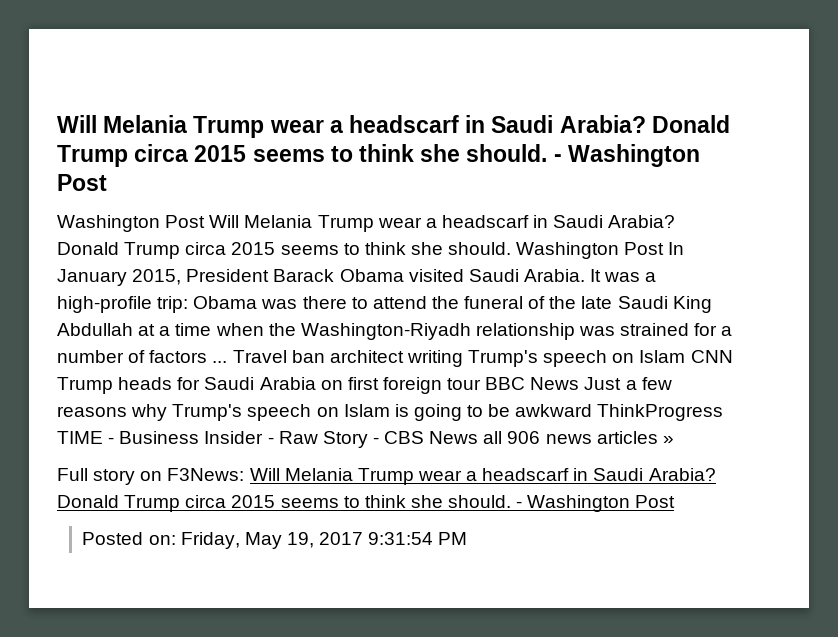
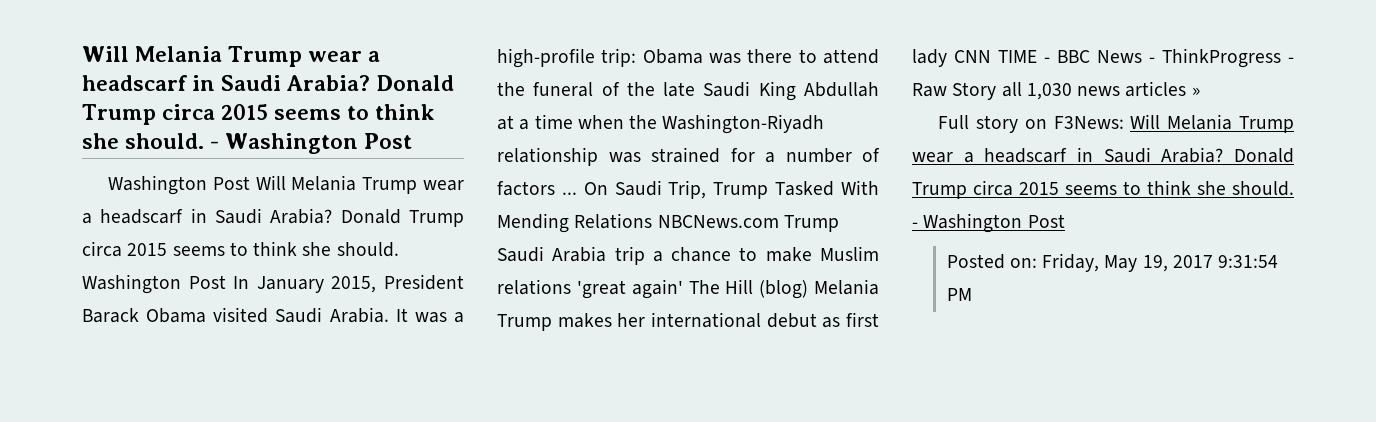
[232,350,733,367] [57,377,672,394] [57,404,724,421] [57,431,541,448] Travel ban architect writing Trump's speech on Islam CNN Trump heads for Saudi Arabia on first foreign tour BBC News Just a few reasons why Trump's speech on Islam is going to be awkward ThinkProgress TIME - Business Insider - Raw Story - CBS News all 906 -> [583,180,879,199] [497,213,839,233] [497,246,879,265] [497,279,879,299] [497,312,879,331] [912,48,1294,68] [912,82,1072,100] On Saudi Trip, Trump Tasked With Mending Relations NBCNews.com Trump Saudi Arabia trip a chance to make Muslim relations 'great again' The Hill (blog) Melania Trump makes her international debut as first lady CNN TIME - BBC News - ThinkProgress - Raw Story all 1,030

